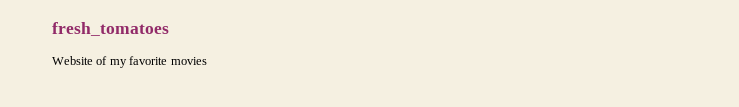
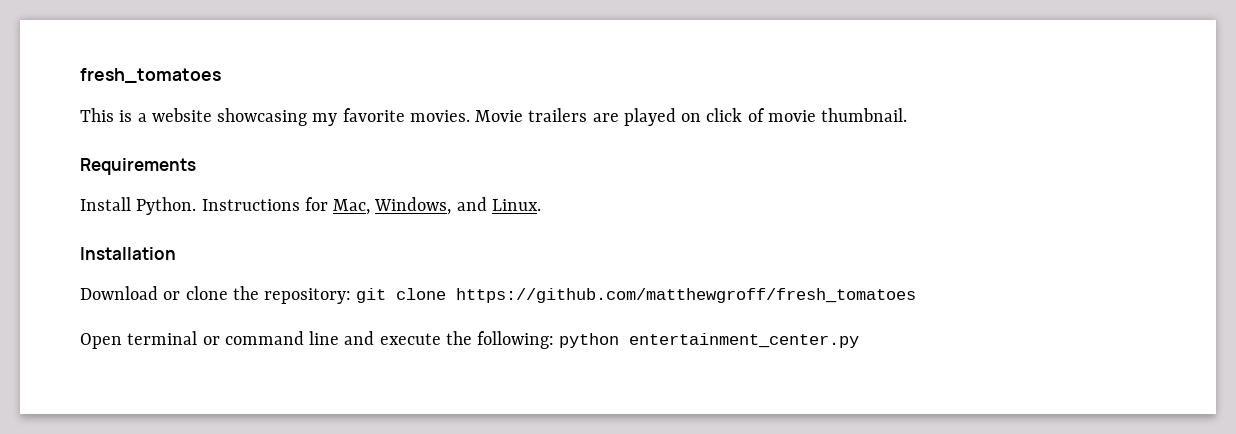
[52,56,207,68] Website of my favorite movies -> [80,108,908,126] [80,158,196,175] [80,197,541,215] [80,247,176,260] [80,286,917,304] [80,331,860,349] This is a website showcasing my favorite movies. Movie trailers are played on click of movie thumbnail. // Requirements // Install Python. Instructions for Mac, Windows, and Linux. // Installation // Download or clone the repository: git clone https://github.com/matthewgroff/fresh_tomatoes // Open terminal or command line and execute the following: python entertainment_center.py

